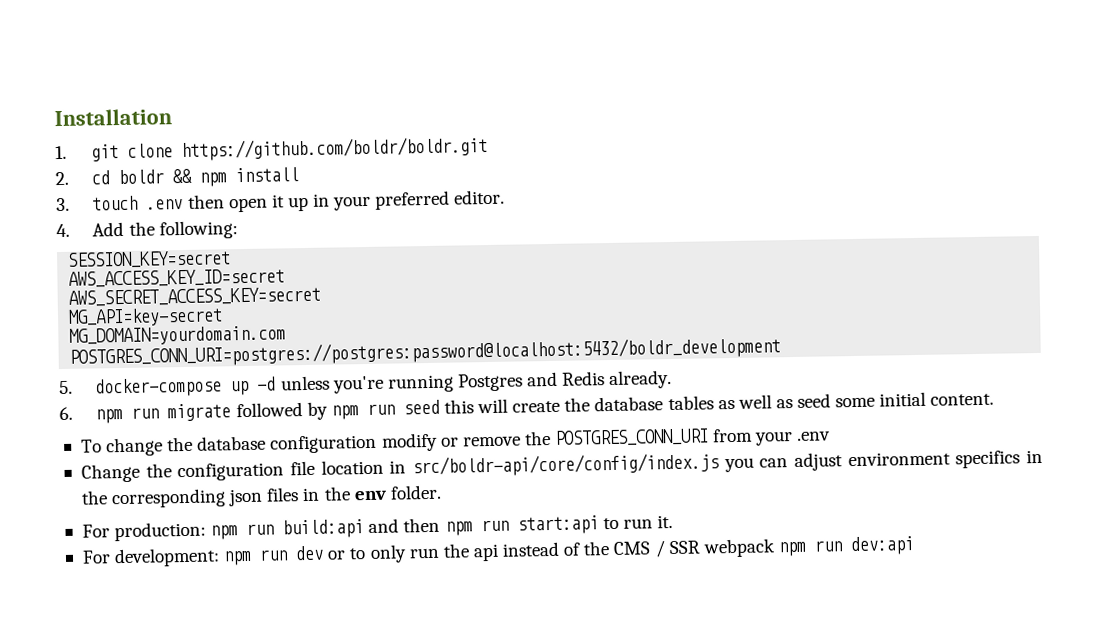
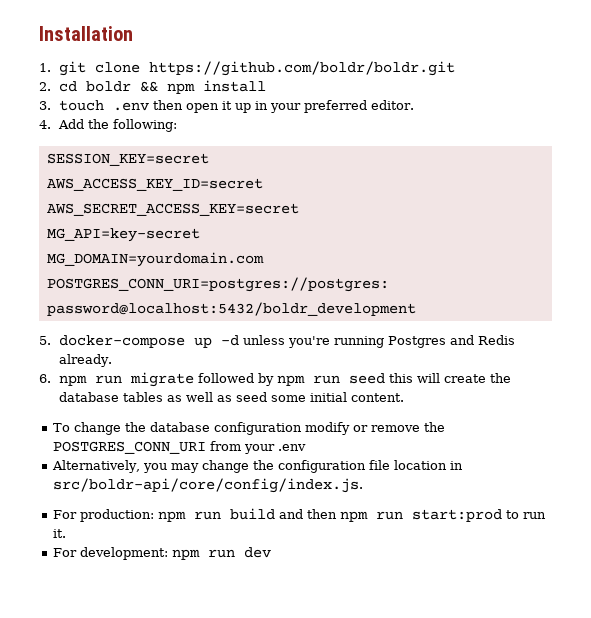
[80,463,140,483] Change -> [51,460,249,473] Alternatively, you may change
[411,449,1043,478] [80,484,442,509] src/boldr-api/core/config/index.js you can adjust environment specifics in the corresponding json files in the env folder. -> [52,478,363,493] src/boldr-api/core/config/index.js.
[282,519,365,539] build:api -> [229,508,275,520] build
[516,515,599,535] start:api -> [411,509,502,522] start:prod
[327,536,915,563] or to only run the api instead of the CMS / SSR webpack npm run dev:api -> (271, 552) none

